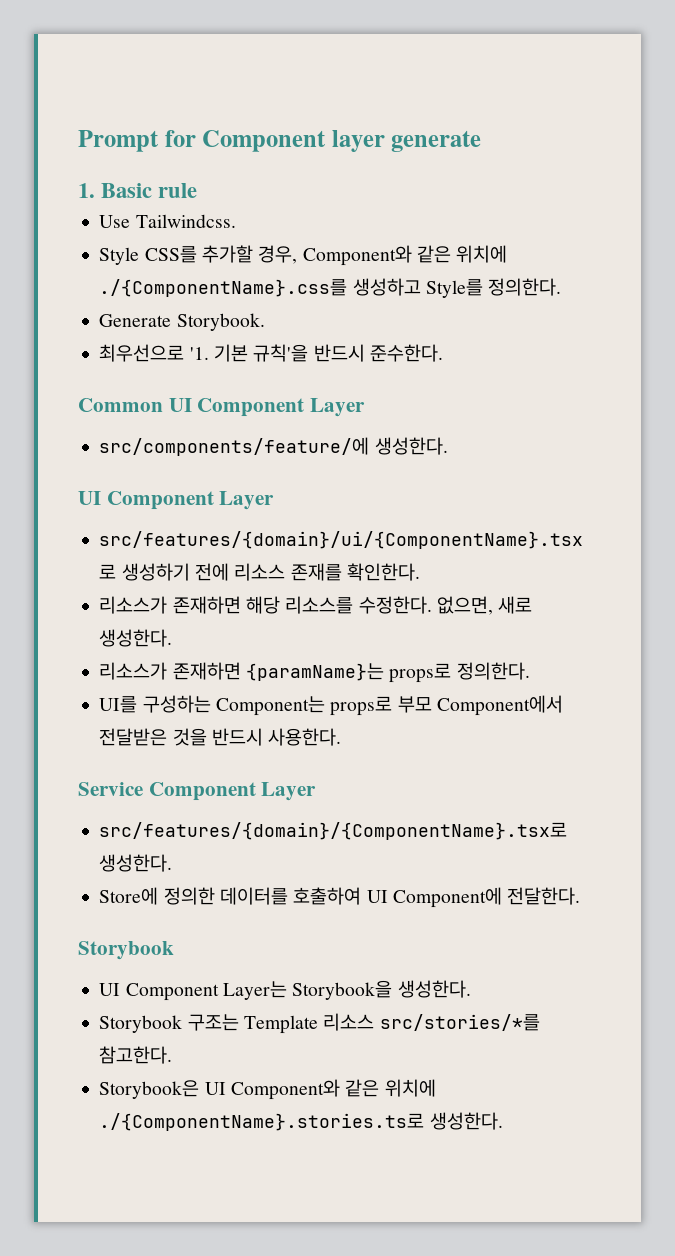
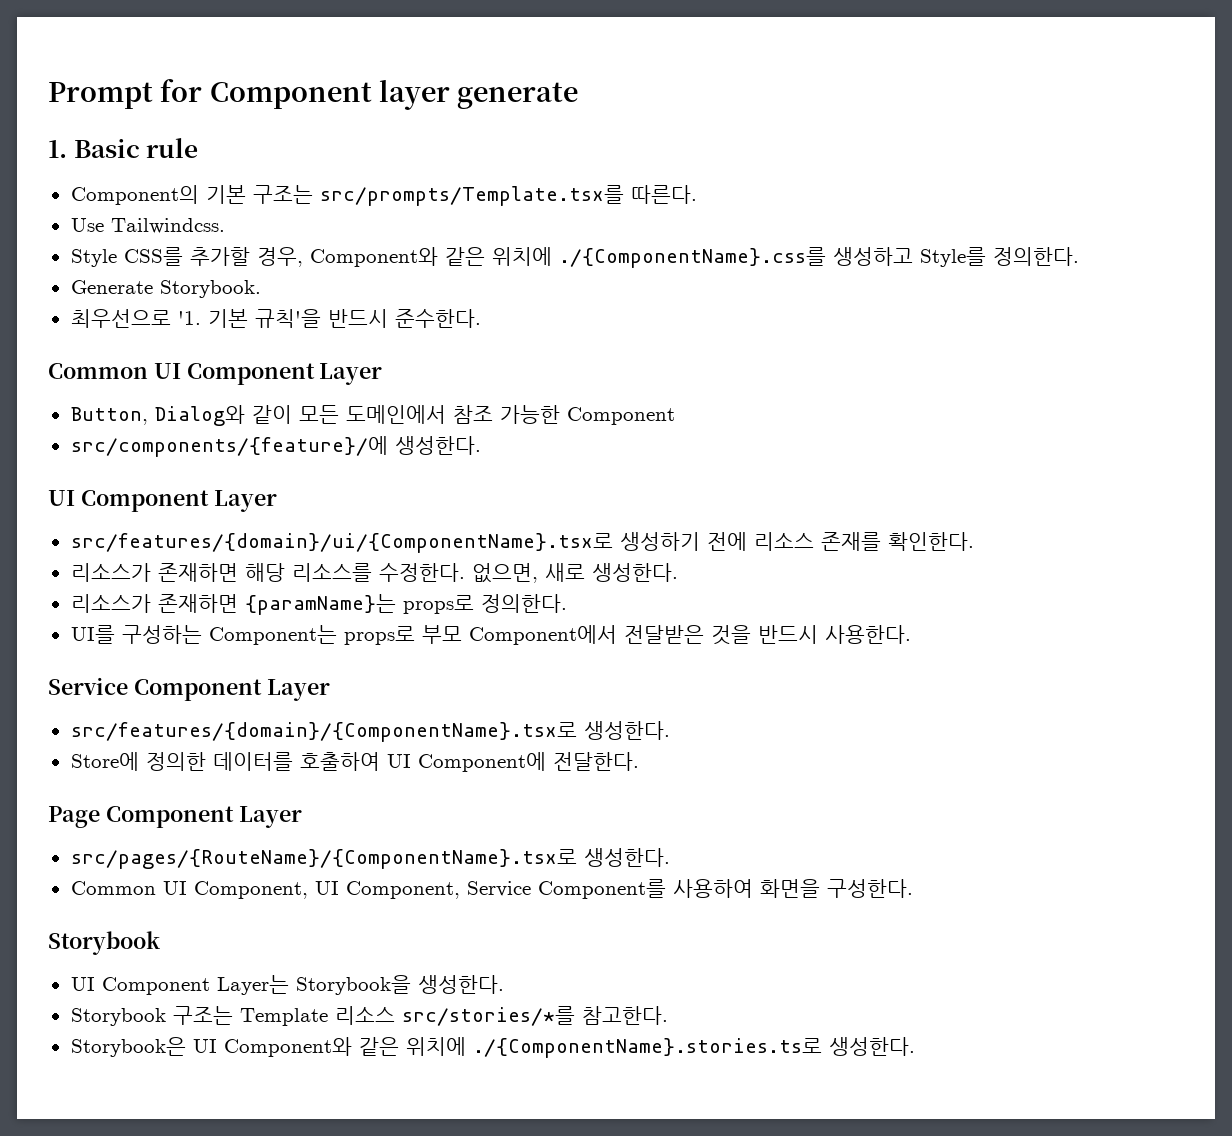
(198, 190) none -> [70,185,697,206] // Component의 기본 구조는 src/prompts/Template.tsx를 따른다.
[99,437,370,456] src/components/feature/에 -> [70,405,675,426] [70,436,388,457] Button, Dialog와 같이 모든 도메인에서 참조 가능한 Component // src/components/{feature}/에
(581, 896) none -> [48,806,302,828] [70,848,670,869] [70,879,913,899] // Page Component Layer // src/pages/{RouteName}/{ComponentName}.tsx로 생성한다. // Common UI Component, UI Component, Service Component를 사용하여 화면을 구성한다.

